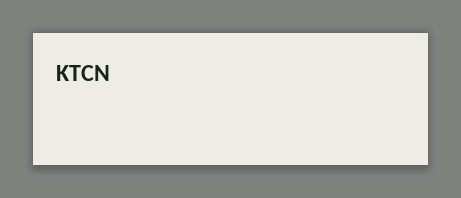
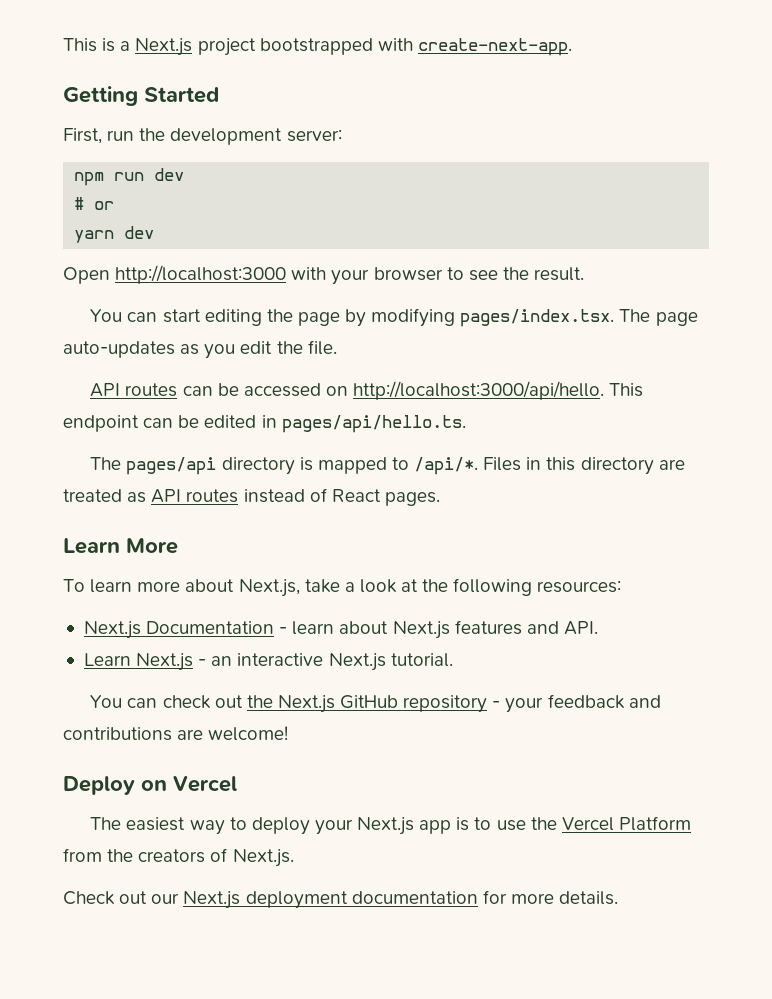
[56,65,110,81] KTCN -> [63,38,572,56] [63,86,219,106] [63,128,342,145] [74,168,185,186] [74,197,115,210] [74,226,155,243] [63,265,585,285] [90,308,698,327] [63,340,337,359] [90,381,644,400] [63,415,466,433] [90,457,685,475] [63,488,440,506] [63,538,178,554] [63,578,622,597] [83,620,598,639] [83,653,453,671] [90,694,661,713] [63,726,289,741] [63,776,237,795] [90,816,691,835] [63,848,294,867] [63,890,619,909] This is a Next.js project bootstrapped with create-next-app. // Getting Started // First, run the development server: // npm run dev // # or // yarn dev // Open http://localhost:3000 with your browser to see the result. // You can start editing the page by modifying pages/index.tsx. The page auto-updates as you edit the file. // API routes can be accessed on http://localhost:3000/api/hello. This endpoint can be edited in pages/api/hello.ts. // The pages/api directory is mapped to /api/*. Files in this directory are treated as API routes instead of React pages. // Learn More // To learn more about Next.js, take a look at the following resources: // Next.js Documentation - learn about Next.js features and API. // Learn Next.js - an interactive Next.js tutorial. // You can check out the Next.js GitHub repository - your feedback and contributions are welcome! // Deploy on Vercel // The easiest way to deploy your Next.js app is to use the Vercel Platform from the creators of Next.js. // Check out our Next.js deployment documentation for more details.

